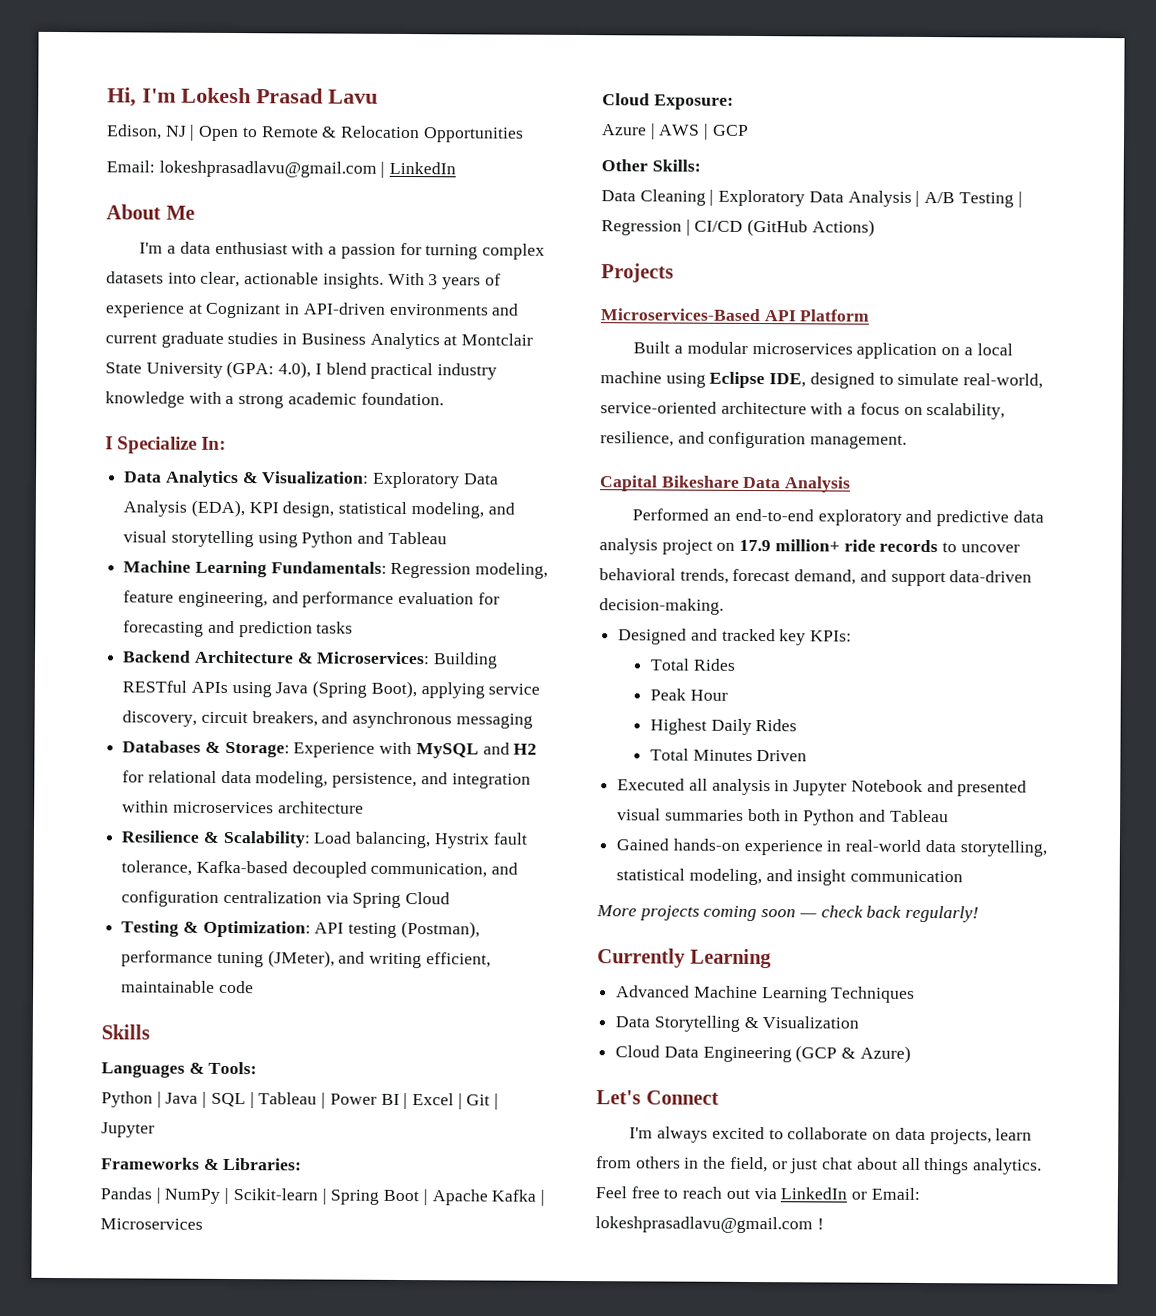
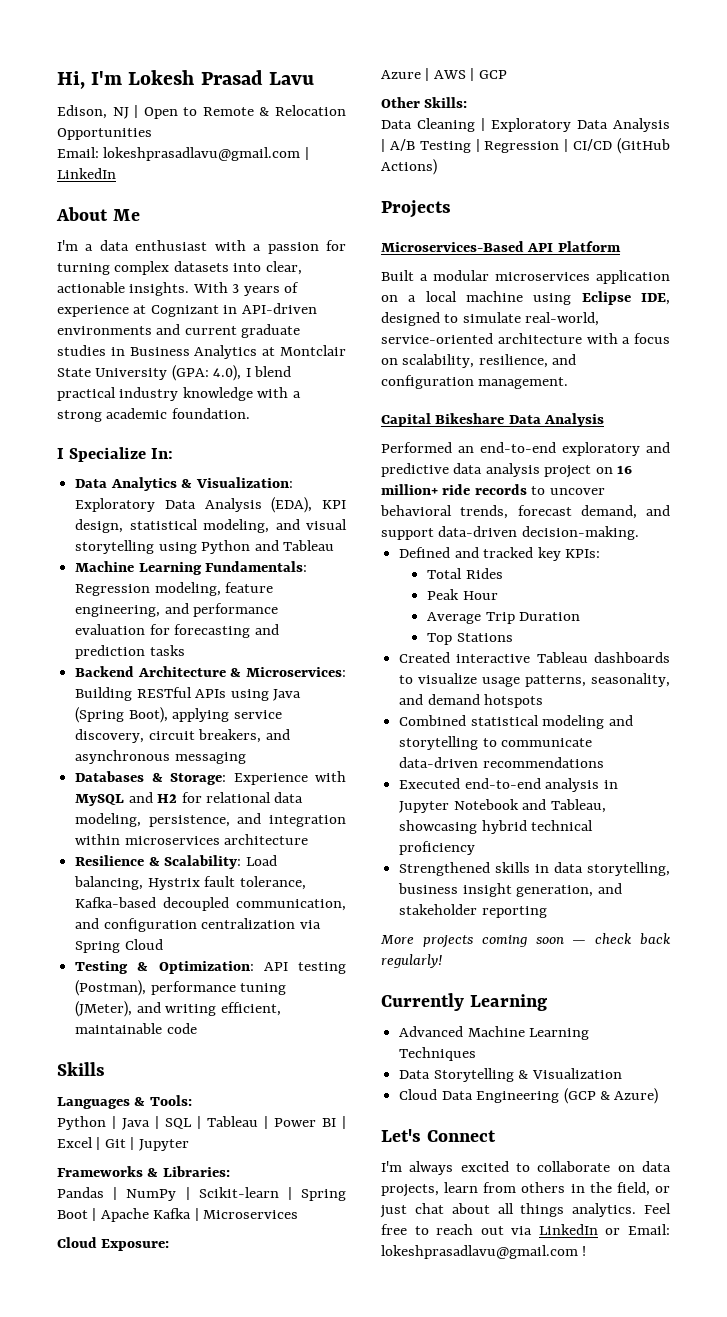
[739,539,772,552] 17.9 -> [617,465,633,474] 16
[618,628,688,645] Designed -> [399,547,451,558] Defined
[649,718,798,736] [649,748,808,762] Highest Daily Rides // Total Minutes Driven -> [427,612,581,624] [427,633,513,645] [399,652,670,663] [399,673,670,687] [399,694,544,708] [399,715,633,729] [399,736,593,750] [399,757,604,768] Average Trip Duration // Top Stations // Created interactive Tableau dashboards to visualize usage patterns, seasonality, and demand hotspots // Combined statistical modeling and storytelling to communicate data-driven recommendations
[688,778,708,791] all -> [464,778,541,789] end-to-end
[957,780,1028,797] [617,808,949,826] [616,838,1047,857] [616,868,964,886] presented visual summaries both in Python and Tableau // Gained hands-on experience in real-world data storytelling, statistical modeling, and insight communication -> [550,799,606,813] [399,820,594,834] [399,841,476,855] [399,862,670,876] [398,883,622,897] [399,904,547,918] Tableau, showcasing hybrid technical proficiency // Strengthened skills in data storytelling, business insight generation, and stakeholder reporting

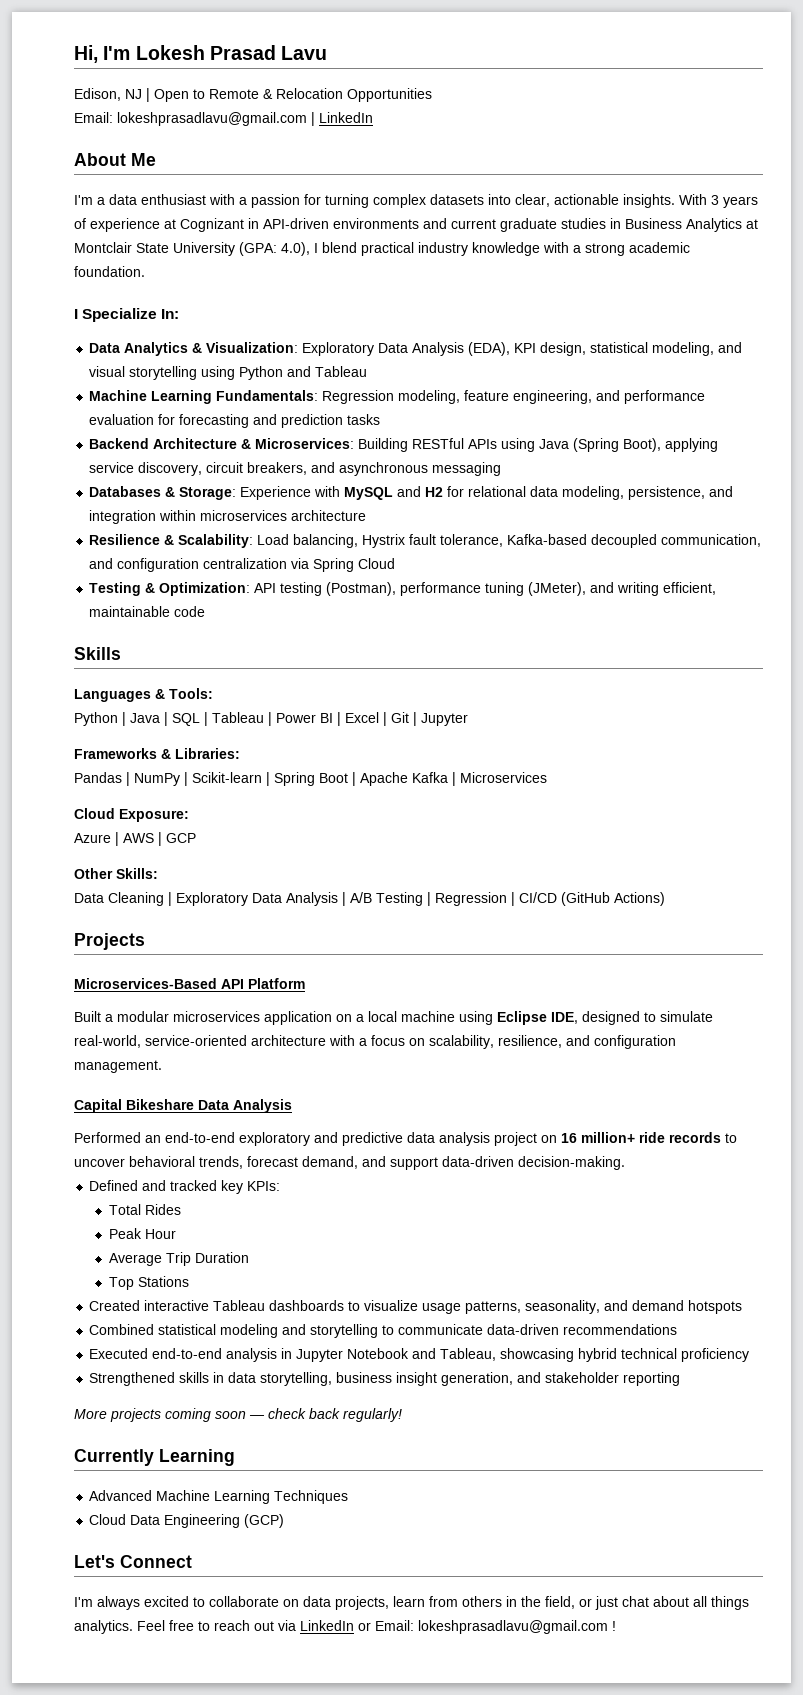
[399,1068,622,1082] // Data Storytelling & Visualization -> (349, 1497) none
[563,1088,659,1104] (GCP & Azure) -> [244,1514,285,1528] (GCP)

